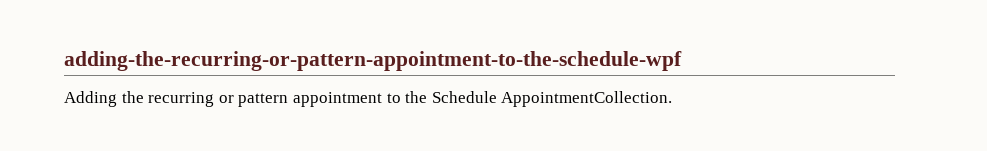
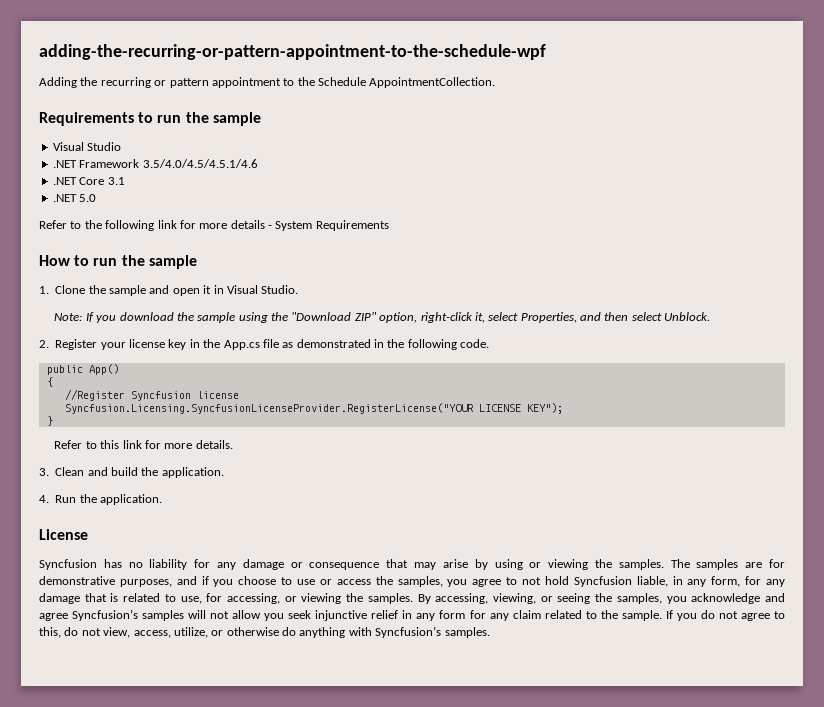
(673, 99) none -> [39,112,261,126] [52,142,122,151] [52,159,258,168] [52,177,125,185] [52,194,97,202] [39,220,389,231] [39,255,197,269] [39,285,299,296] [54,312,711,323] [39,339,490,350] [46,364,119,375] [46,377,53,387] [64,389,239,401] [64,403,563,414] [46,416,53,426] [54,440,233,449] [39,467,224,478] [39,494,162,505] [39,529,88,540] [39,559,786,570] [39,576,785,587] [39,593,785,604] [39,609,785,621] [39,626,490,638] // Requirements to run the sample // Visual Studio // .NET Framework 3.5/4.0/4.5/4.5.1/4.6 // .NET Core 3.1 // .NET 5.0 // Refer to the following link for more details - System Requirements // How to run the sample // 1. Clone the sample and open it in Visual Studio. // Note: If you download the sample using the "Download ZIP" option, right-click it, select Properties, and then select Unblock. // 2. Register your license key in the App.cs file as demonstrated in the following code. // public App() // { // //Register Syncfusion license // Syncfusion.Licensing.SyncfusionLicenseProvider.RegisterLicense("YOUR LICENSE KEY"); // } // Refer to this link for more details. // 3. Clean and build the application. // 4. Run the application. // License // Syncfusion has no liability for any damage or consequence that may arise by using or viewing the samples. The samples are for demonstrative purposes, and if you choose to use or access the samples, you agree to not hold Syncfusion liable, in any form, for any damage that is related to use, for accessing, or viewing the samples. By accessing, viewing, or seeing the samples, you acknowledge and agree Syncfusion’s samples will not allow you seek injunctive relief in any form for any claim related to the sample. If you do not agree to this, do not view, access, utilize, or otherwise do anything with Syncfusion’s samples.

